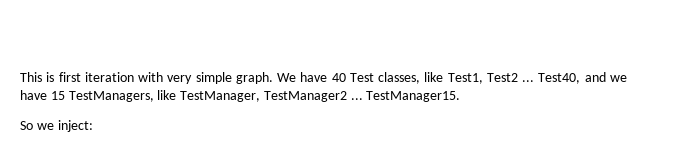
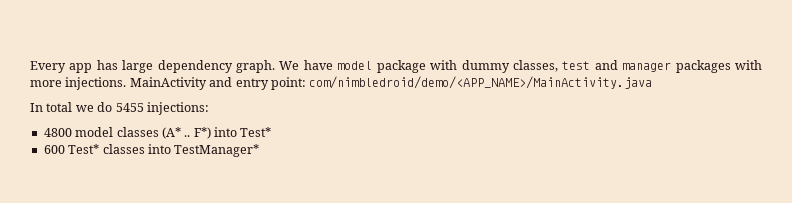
[20,72,627,84] [20,90,461,102] [20,120,93,132] This is first iteration with very simple graph. We have 40 Test classes, like Test1, Test2 ... Test40, and we have 15 TestManagers, like TestManager, TestManager2 ... TestManager15. // So we inject: -> [30,60,762,73] [30,76,653,90] [30,102,209,115] [43,127,272,139] [43,144,260,157] Every app has large dependency graph. We have model package with dummy classes, test and manager packages with more injections. MainActivity and entry point: com/nimbledroid/demo/<APP_NAME>/MainActivity.java // In total we do 5455 injections: // 4800 model classes (A* .. F*) into Test* // 600 Test* classes into TestManager*

